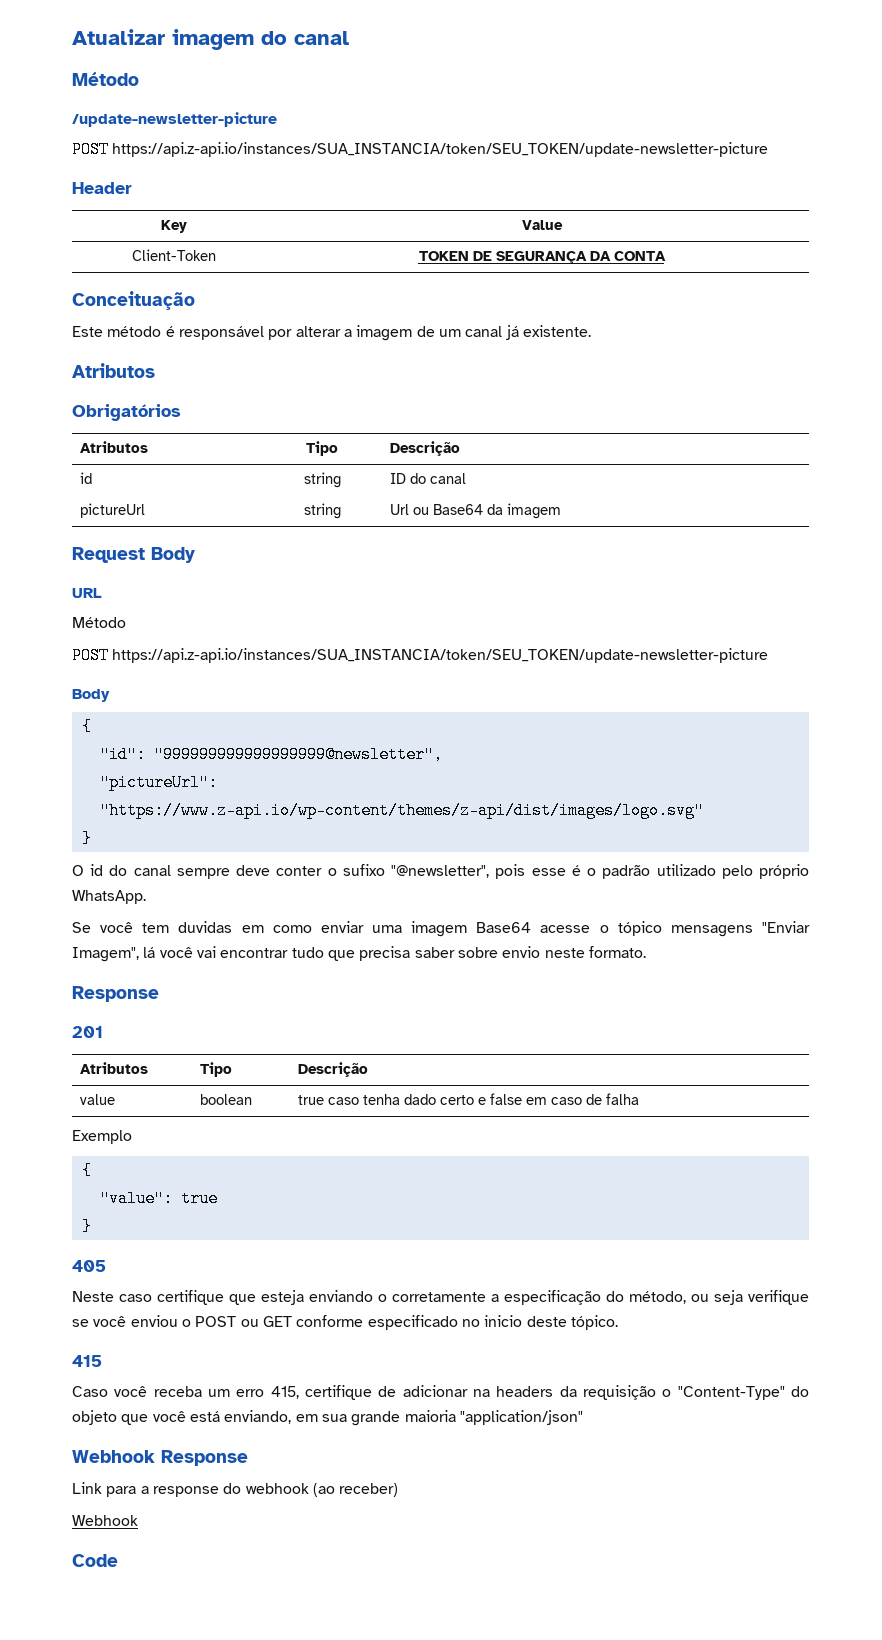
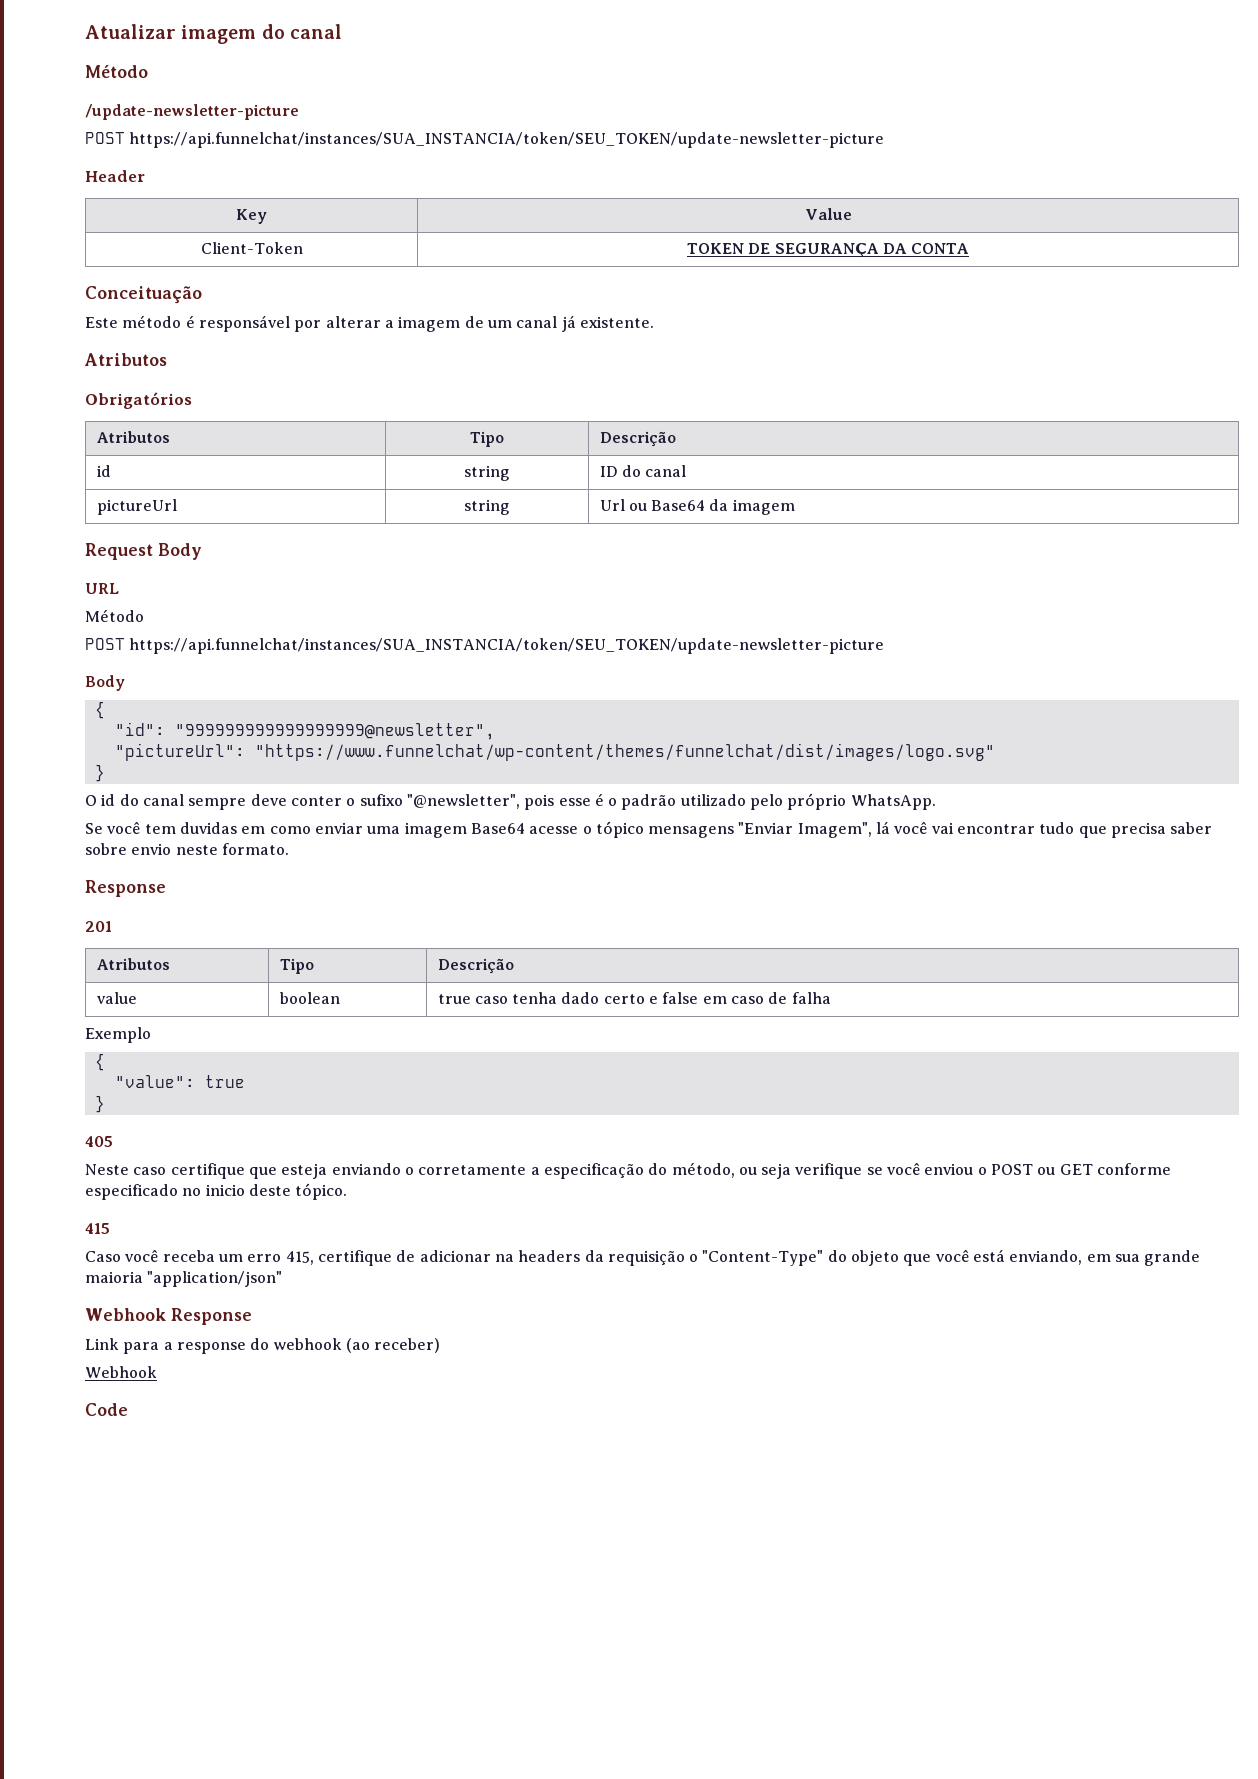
[112,142,769,157] https://api.z-api.io/instances/SUA_INSTANCIA/token/SEU_TOKEN/update-newsletter-picture -> [129,132,885,148] https://api.funnelchat/instances/SUA_INSTANCIA/token/SEU_TOKEN/update-newsletter-picture
[112,648,769,663] https://api.z-api.io/instances/SUA_INSTANCIA/token/SEU_TOKEN/update-newsletter-picture -> [129,638,885,654] https://api.funnelchat/instances/SUA_INSTANCIA/token/SEU_TOKEN/update-newsletter-picture
[99,802,704,819] "https://www.z-api.io/wp-content/themes/z-api/dist/images/logo.svg" -> [254,743,995,761] "https://www.funnelchat/wp-content/themes/funnelchat/dist/images/logo.svg"

